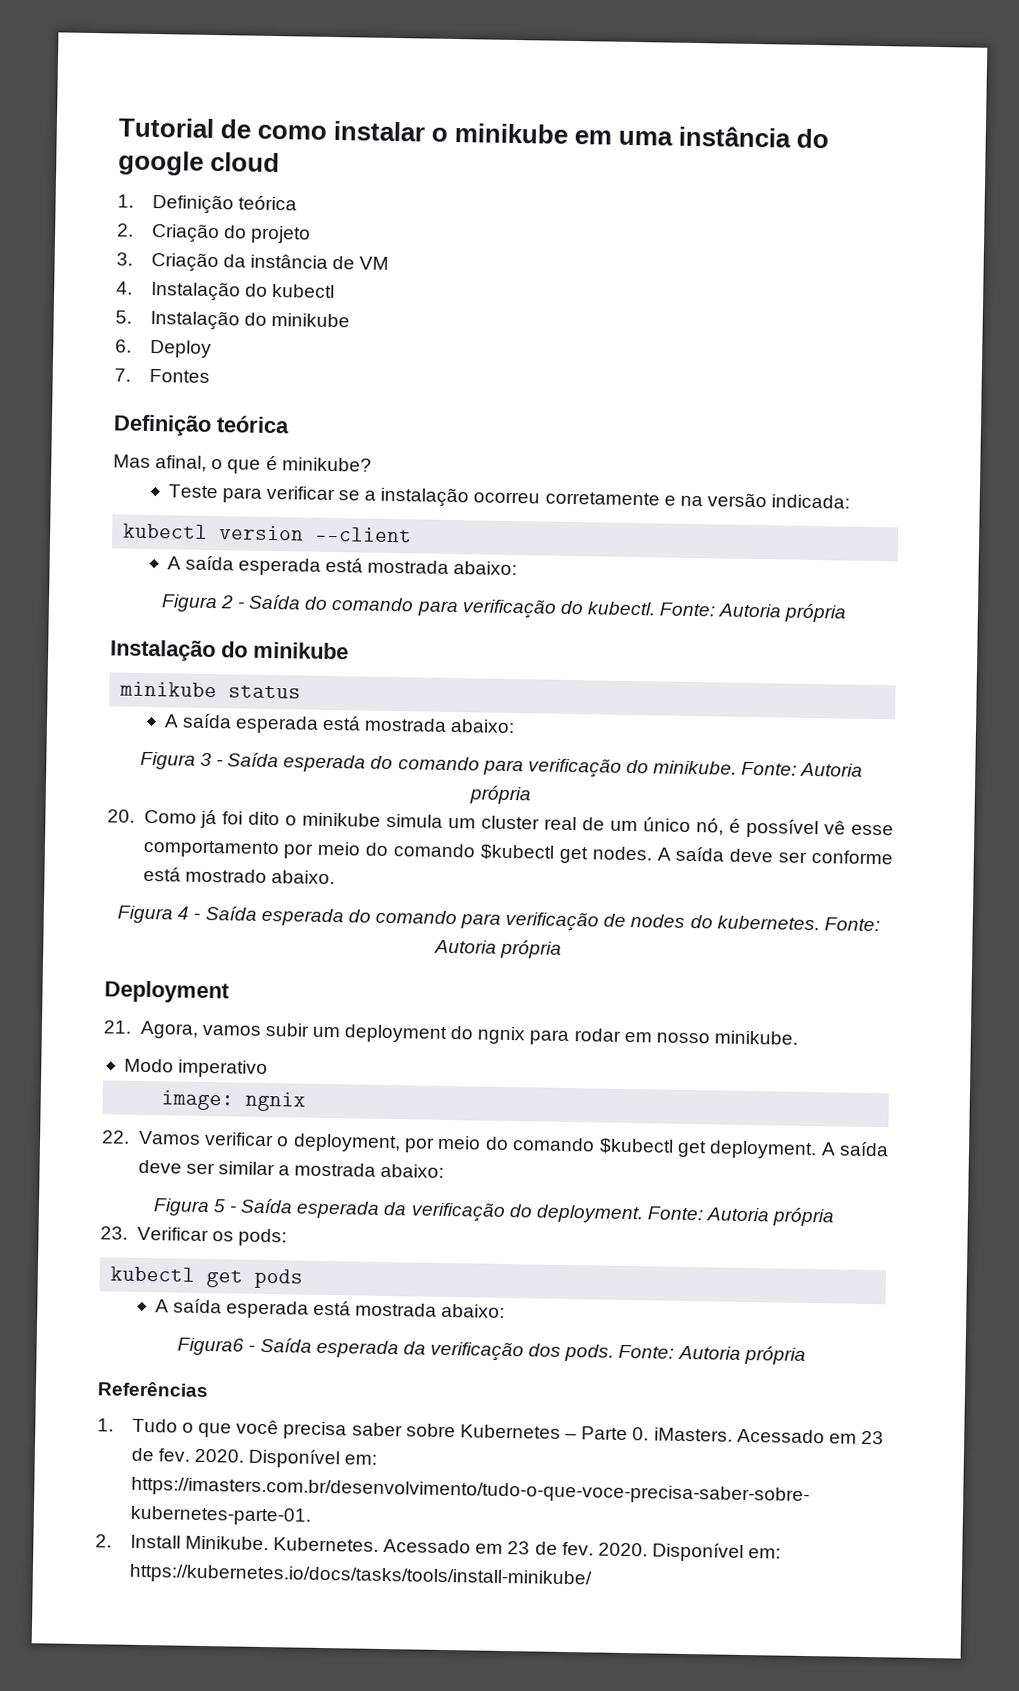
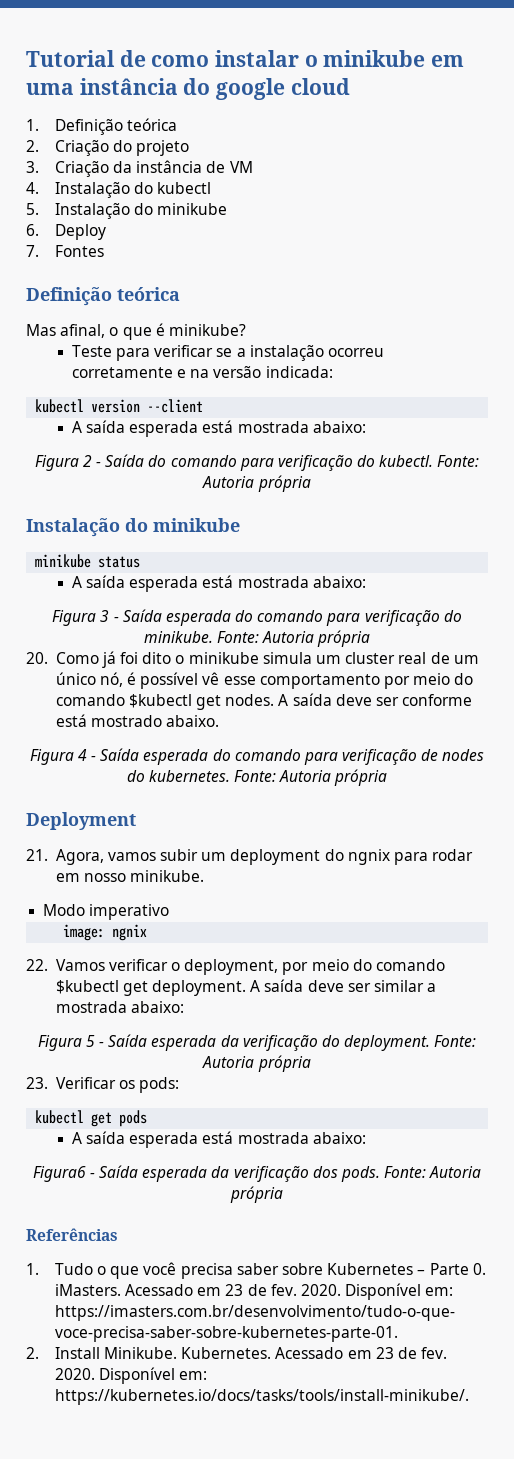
[128,1563,592,1589] https://kubernetes.io/docs/tasks/tools/install-minikube/ -> [54,1389,469,1405] https://kubernetes.io/docs/tasks/tools/install-minikube/.

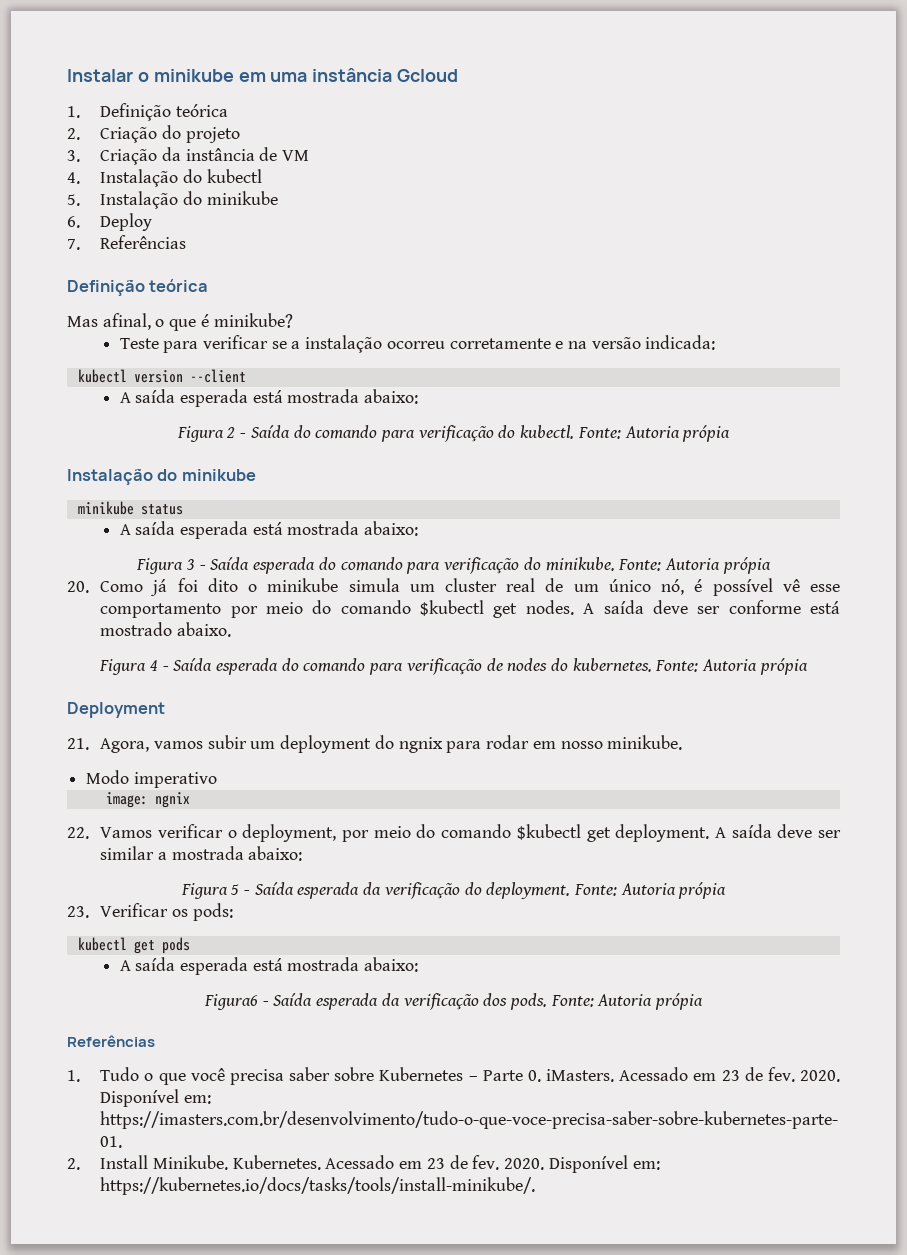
[26,50,300,67] Tutorial de como instalar -> [67,69,133,82] Instalar
[183,78,350,100] do google cloud -> [397,69,459,82] Gcloud
[54,245,104,257] Fontes -> [100,235,187,249] Referências
[257,475,311,492] própria -> [682,425,731,442] própia
[317,630,371,647] própria -> [722,557,771,574] própia
[334,769,388,786] própria -> [759,658,808,675] própia
[257,1055,311,1072] própria -> [678,882,727,899] própia
[230,1186,283,1203] própria -> [655,993,704,1010] própia

